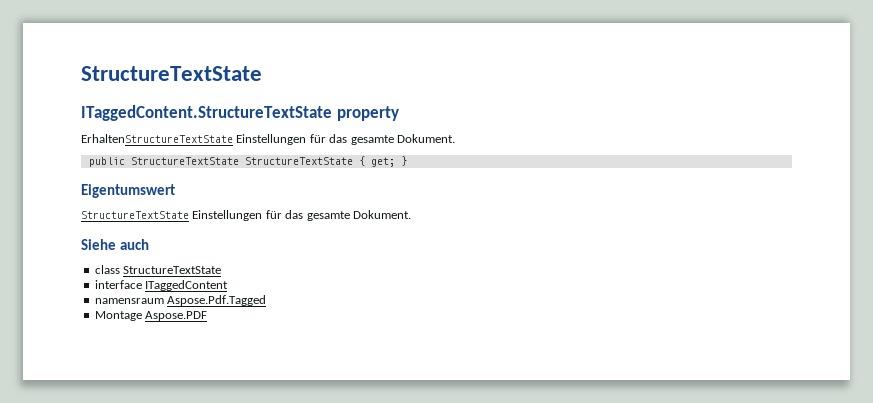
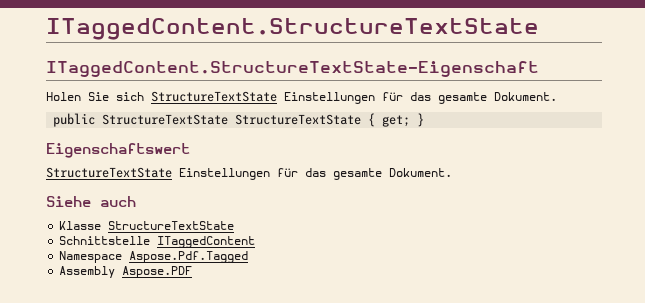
[81,66,262,81] [81,105,399,121] [81,134,233,143] StructureTextState // ITaggedContent.StructureTextState property // ErhaltenStructureTextState -> [46,18,539,40] [46,61,539,77] [46,91,277,102] ITaggedContent.StructureTextState // ITaggedContent.StructureTextState-Eigenschaft // Holen Sie sich StructureTextState
[81,184,175,198] Eigentumswert -> [46,143,190,158] Eigenschaftswert
[94,265,222,274] [94,280,142,289] class StructureTextState // interface -> [59,221,235,230] [59,236,151,245] Klasse StructureTextState // Schnittstelle
[94,298,164,304] namensraum -> [59,251,123,263] Namespace
[94,311,142,321] Montage -> [59,266,116,278] Assembly

